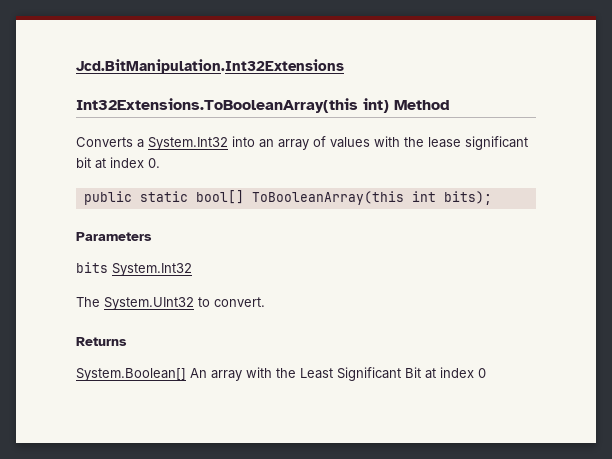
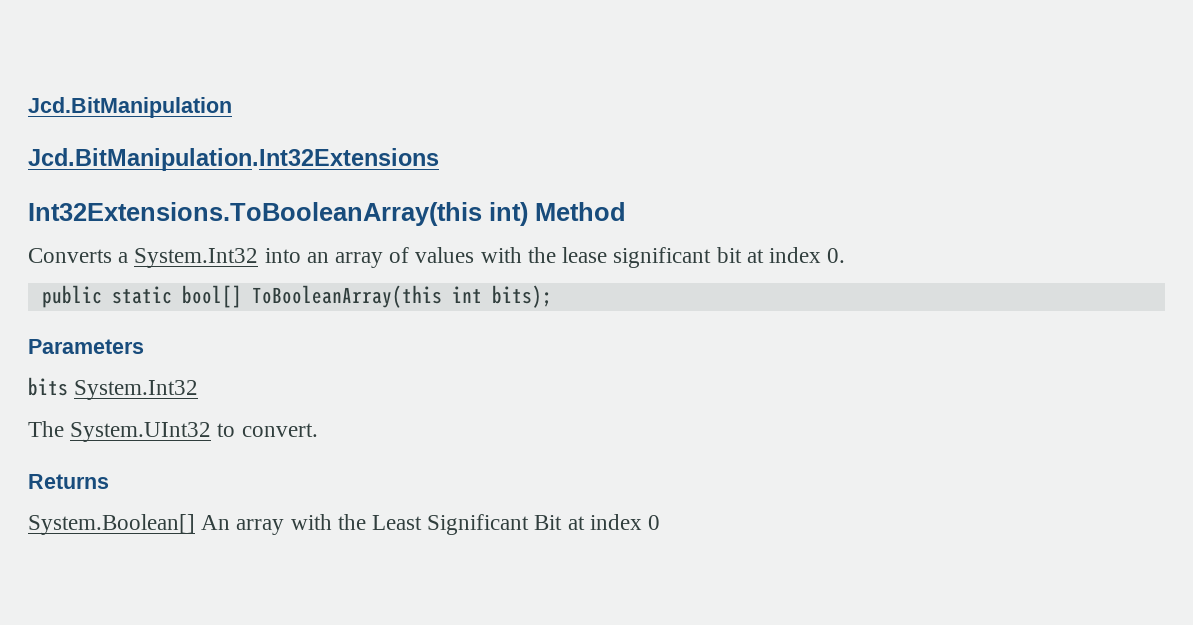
(76, 66) none -> [28,97,232,118] Jcd.BitManipulation //

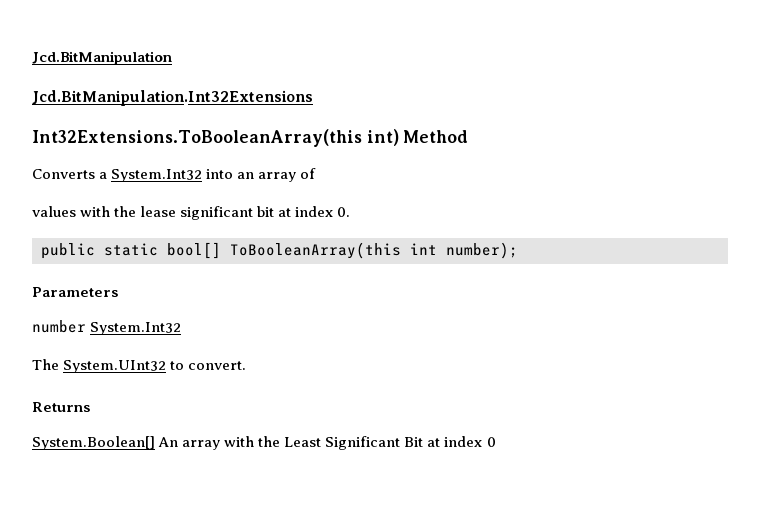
(410, 255) none -> (317, 173) //
[491,285,552,308] bits); -> [446,242,518,259] number);
[28,377,68,396] bits -> [32,320,86,333] number

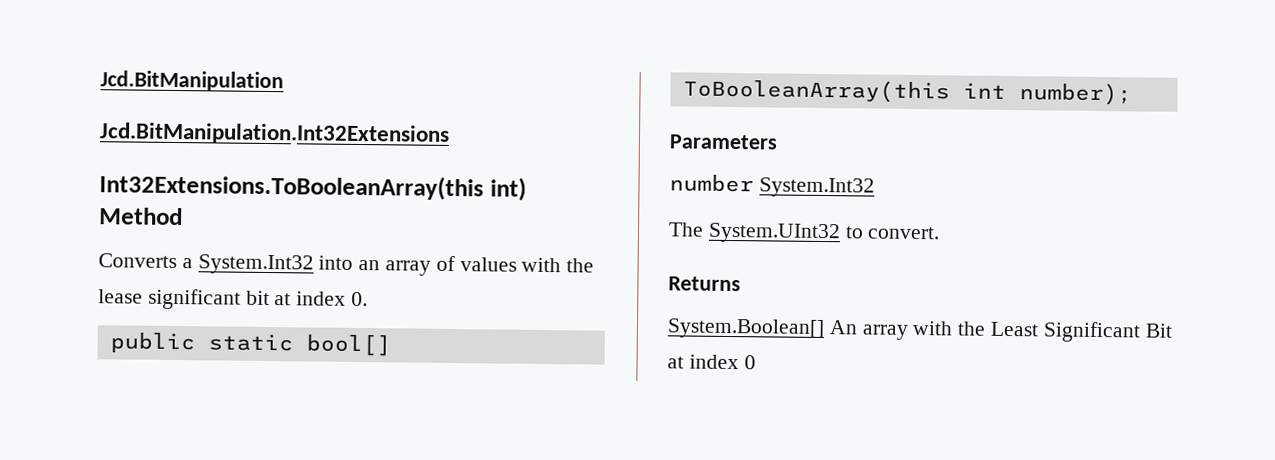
(317, 173) // -> (456, 263) none

